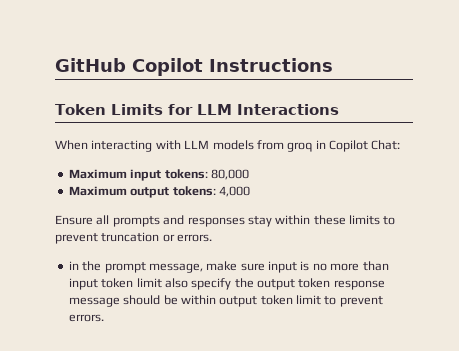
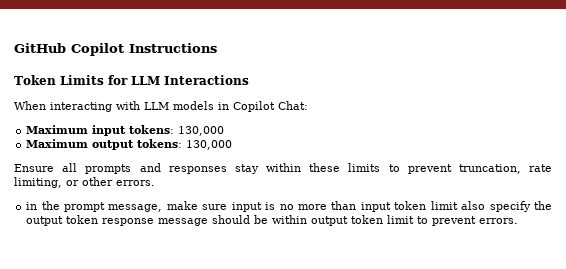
[256,140,313,152] from groq -> (214, 105) none
[210,169,249,180] 80,000 -> [178,126,225,136] 130,000
[218,186,250,197] 4,000 -> [186,140,233,150] 130,000
[101,232,175,242] truncation or -> [458,164,553,174] [14,177,113,188] truncation, rate limiting, or other

